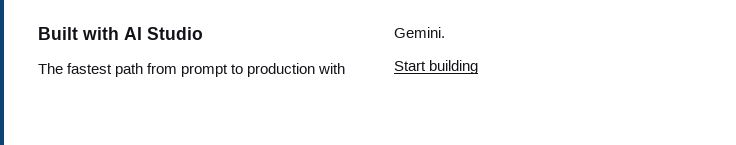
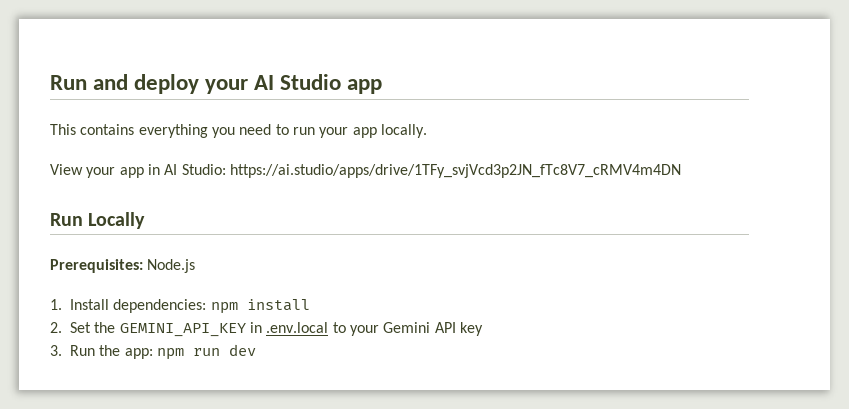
[38,27,203,40] [38,63,346,77] [394,27,445,38] [394,60,479,74] Built with AI Studio // The fastest path from prompt to production with Gemini. // Start building -> [50,74,383,94] [50,124,427,138] [50,164,681,178] [50,212,146,229] [50,259,196,273] [50,299,310,314] [50,322,483,337] [50,344,256,360] Run and deploy your AI Studio app // This contains everything you need to run your app locally. // View your app in AI Studio: https://ai.studio/apps/drive/1TFy_svjVcd3p2JN_fTc8V7_cRMV4m4DN // Run Locally // Prerequisites: Node.js // 1. Install dependencies: npm install // 2. Set the GEMINI_API_KEY in .env.local to your Gemini API key // 3. Run the app: npm run dev

